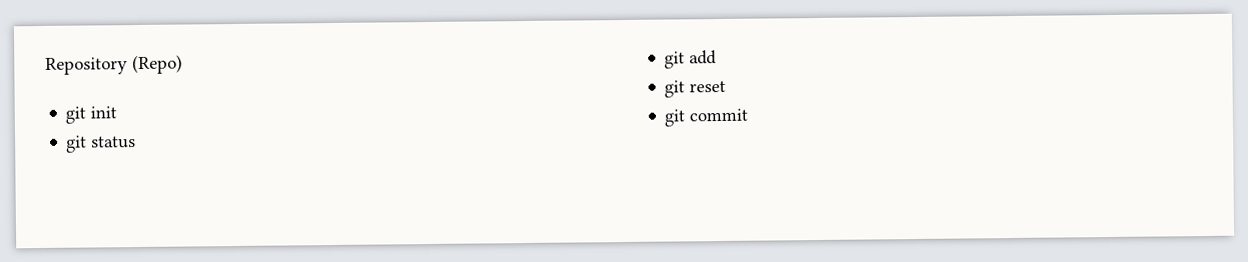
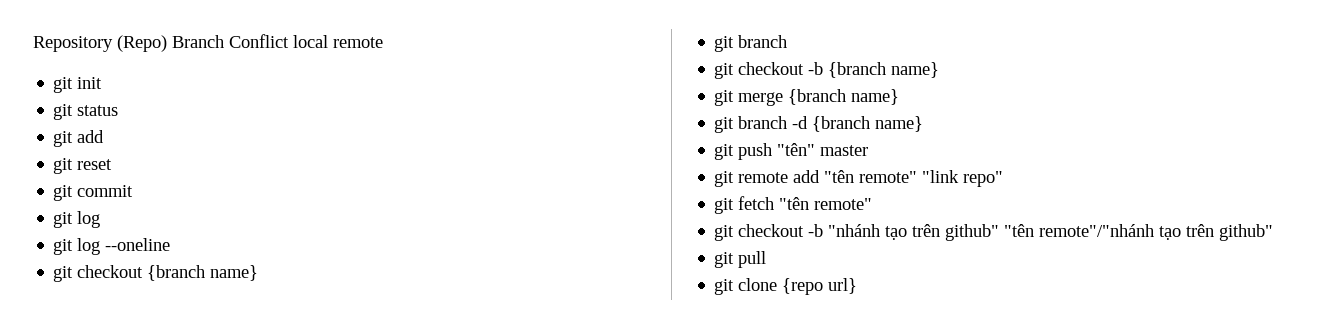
(183, 64) none -> [172,34,383,48] Branch Conflict local remote
(749, 115) none -> [53,211,101,228] [53,238,171,255] [53,265,259,282] [714,35,788,52] [714,62,940,79] [714,89,900,106] [714,116,924,133] [714,143,869,160] [714,170,1004,187] [714,196,873,214] [714,224,1274,241] [714,251,767,268] [714,278,858,295] // git log // git log --oneline // git checkout {branch name} // git branch // git checkout -b {branch name} // git merge {branch name} // git branch -d {branch name} // git push "tên" master // git remote add "tên remote" "link repo" // git fetch "tên remote" // git checkout -b "nhánh tạo trên github" "tên remote"/"nhánh tạo trên github" // git pull // git clone {repo url}

